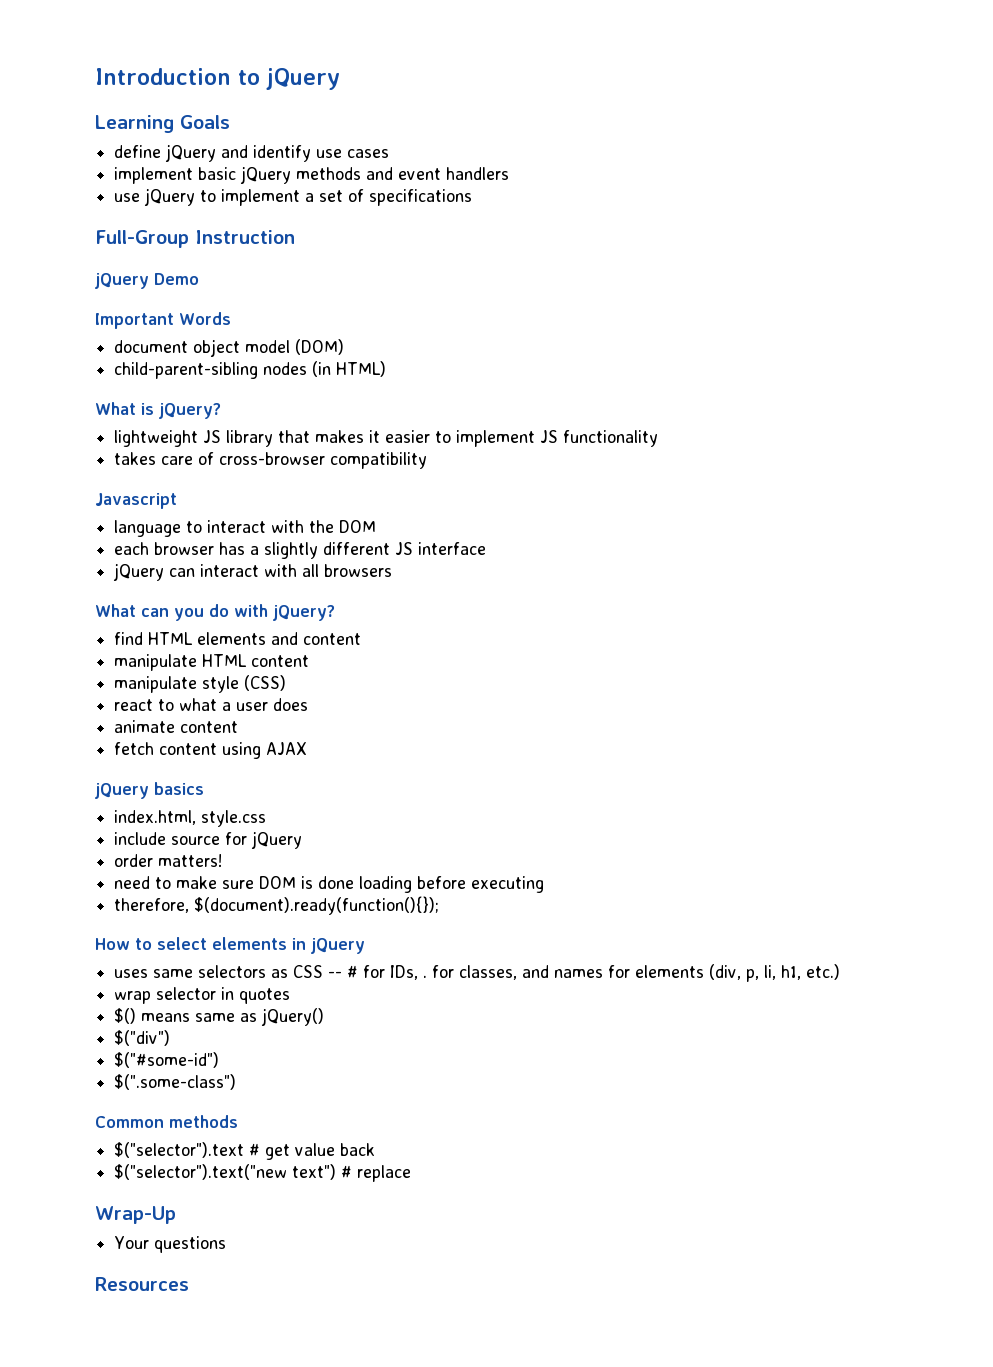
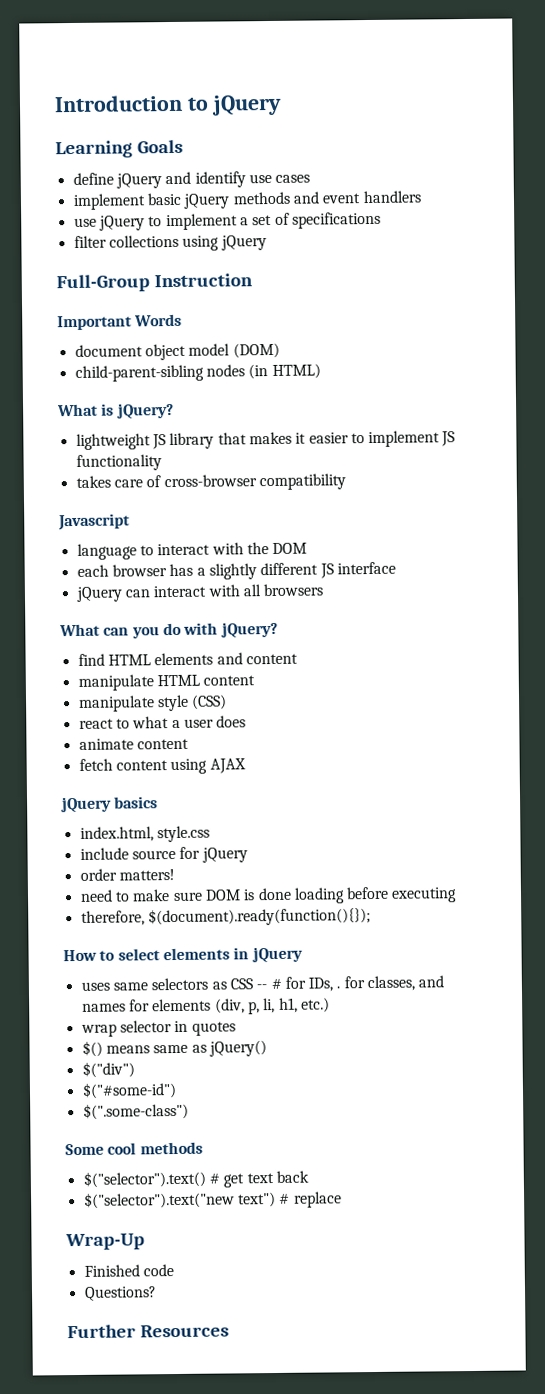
(473, 197) none -> [73,234,267,251] // filter collections using jQuery
[95,273,199,289] // jQuery Demo -> (253, 280) none
[95,1116,164,1128] Common -> [65,1142,137,1156] Some cool
[114,1142,245,1158] $("selector").text -> [82,1170,206,1188] $("selector").text()
[295,1143,336,1156] value -> [246,1173,274,1184] text
[114,1236,227,1253] Your questions // -> [83,1264,174,1277] [83,1286,157,1301] [67,1324,136,1339] Finished code // Questions? // Further

